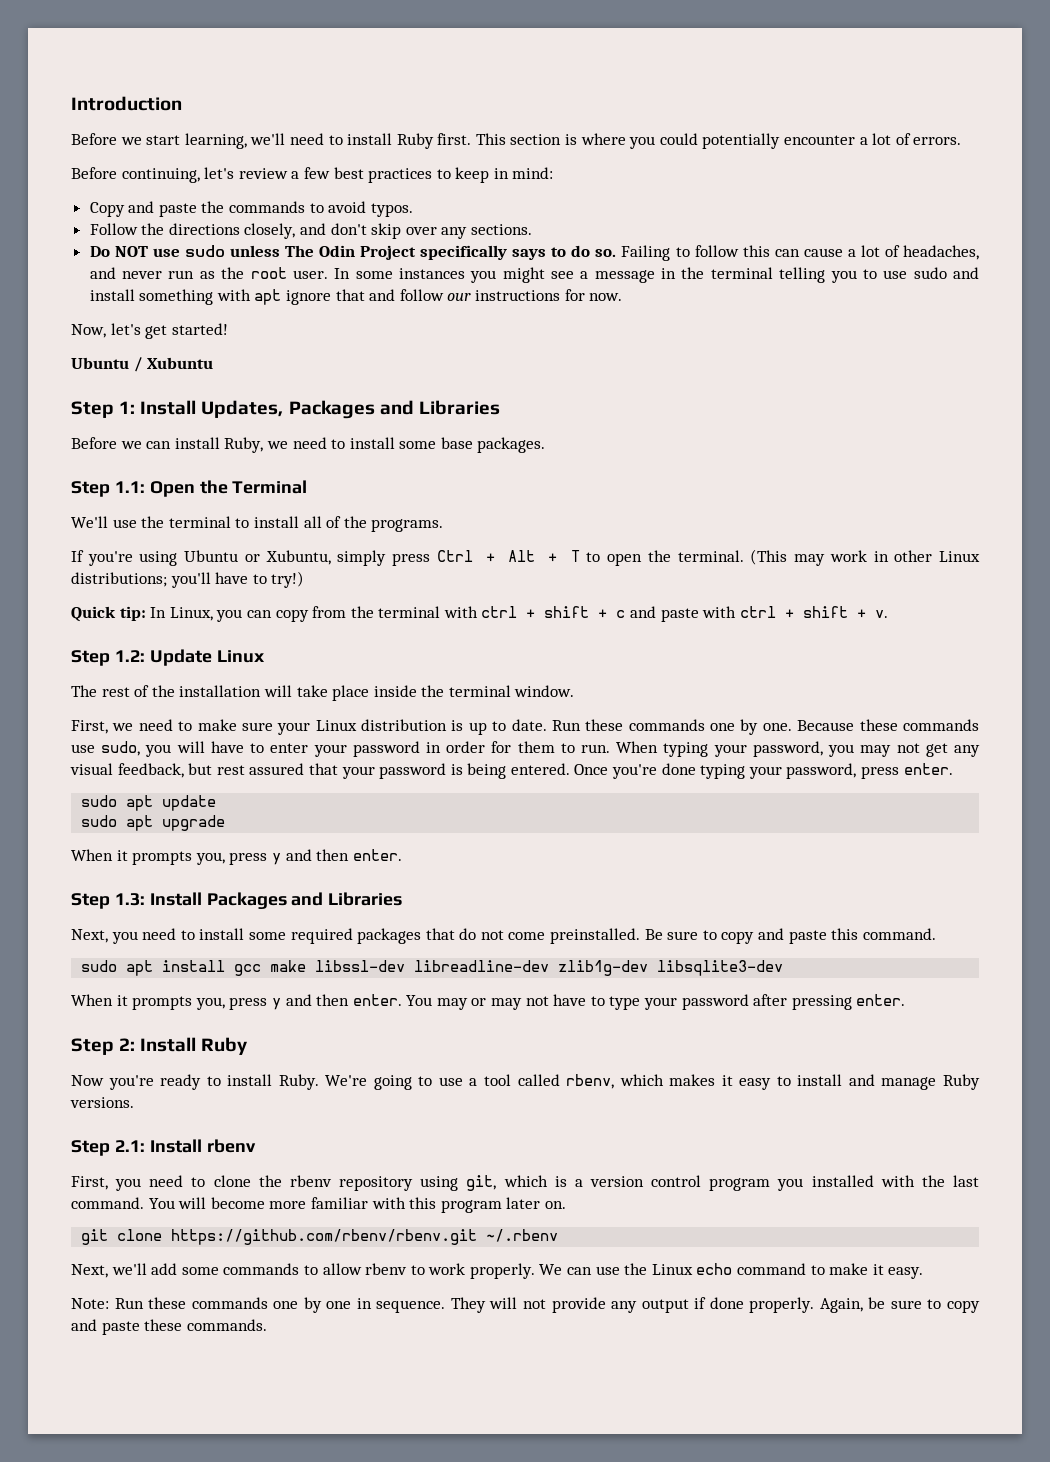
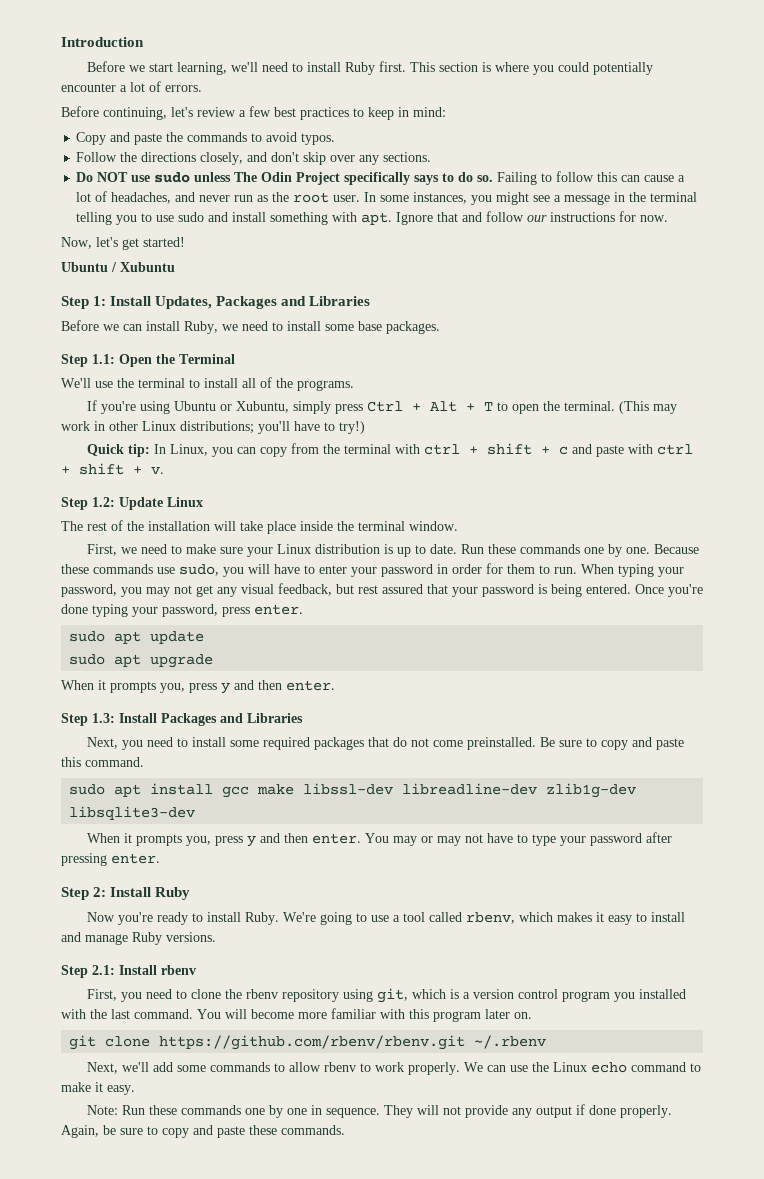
[398,268,465,279] instances -> [413,192,468,204] instances,
[254,289,332,305] apt ignore -> [361,212,434,225] apt. Ignore

